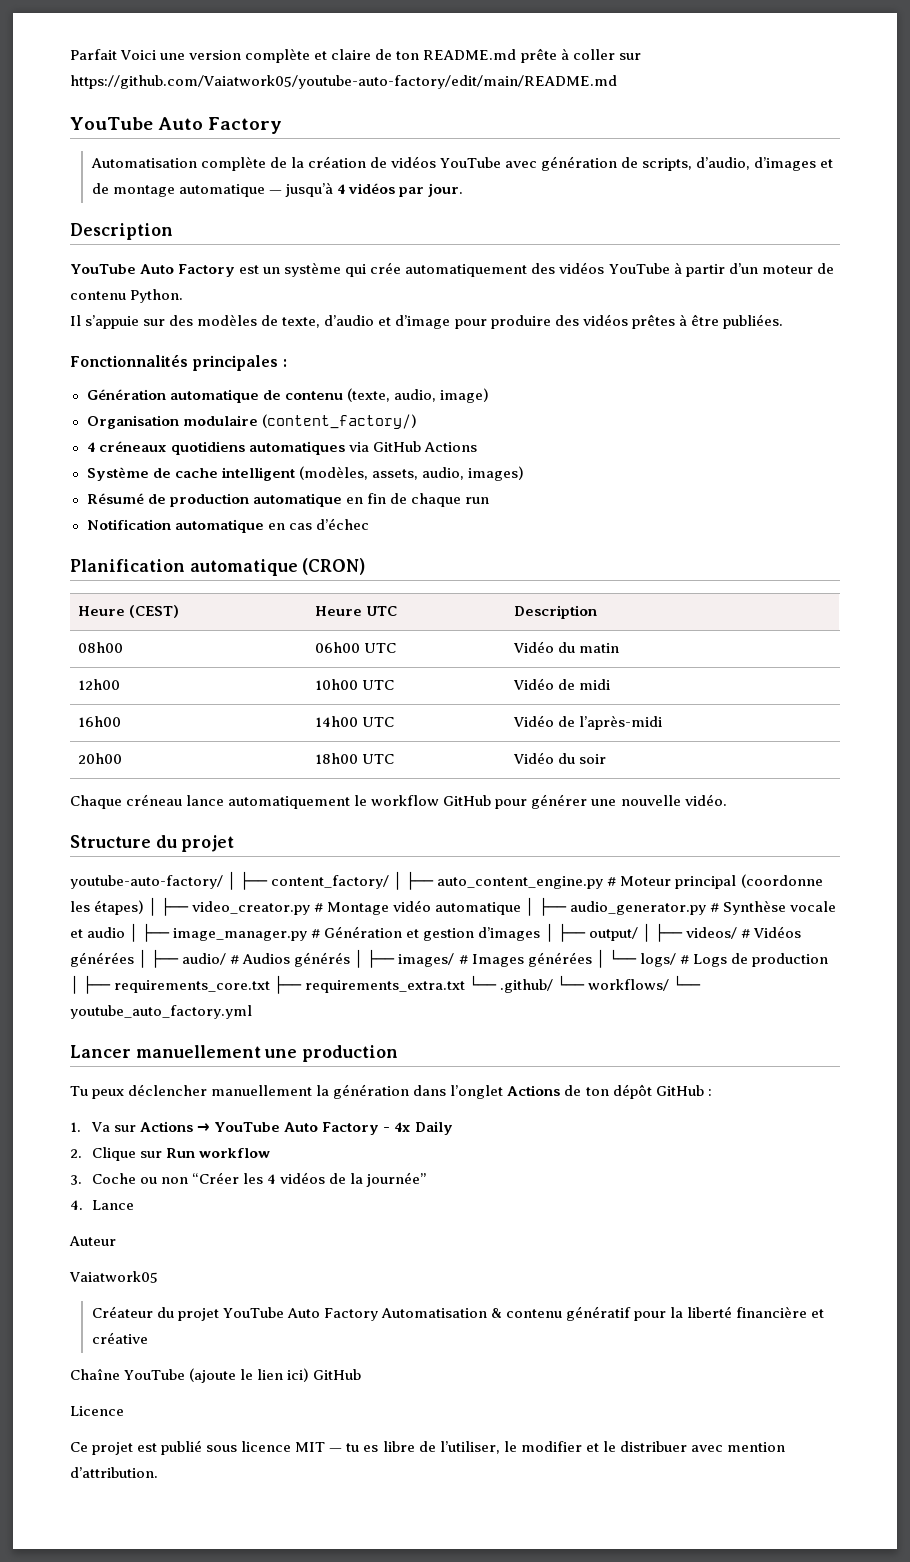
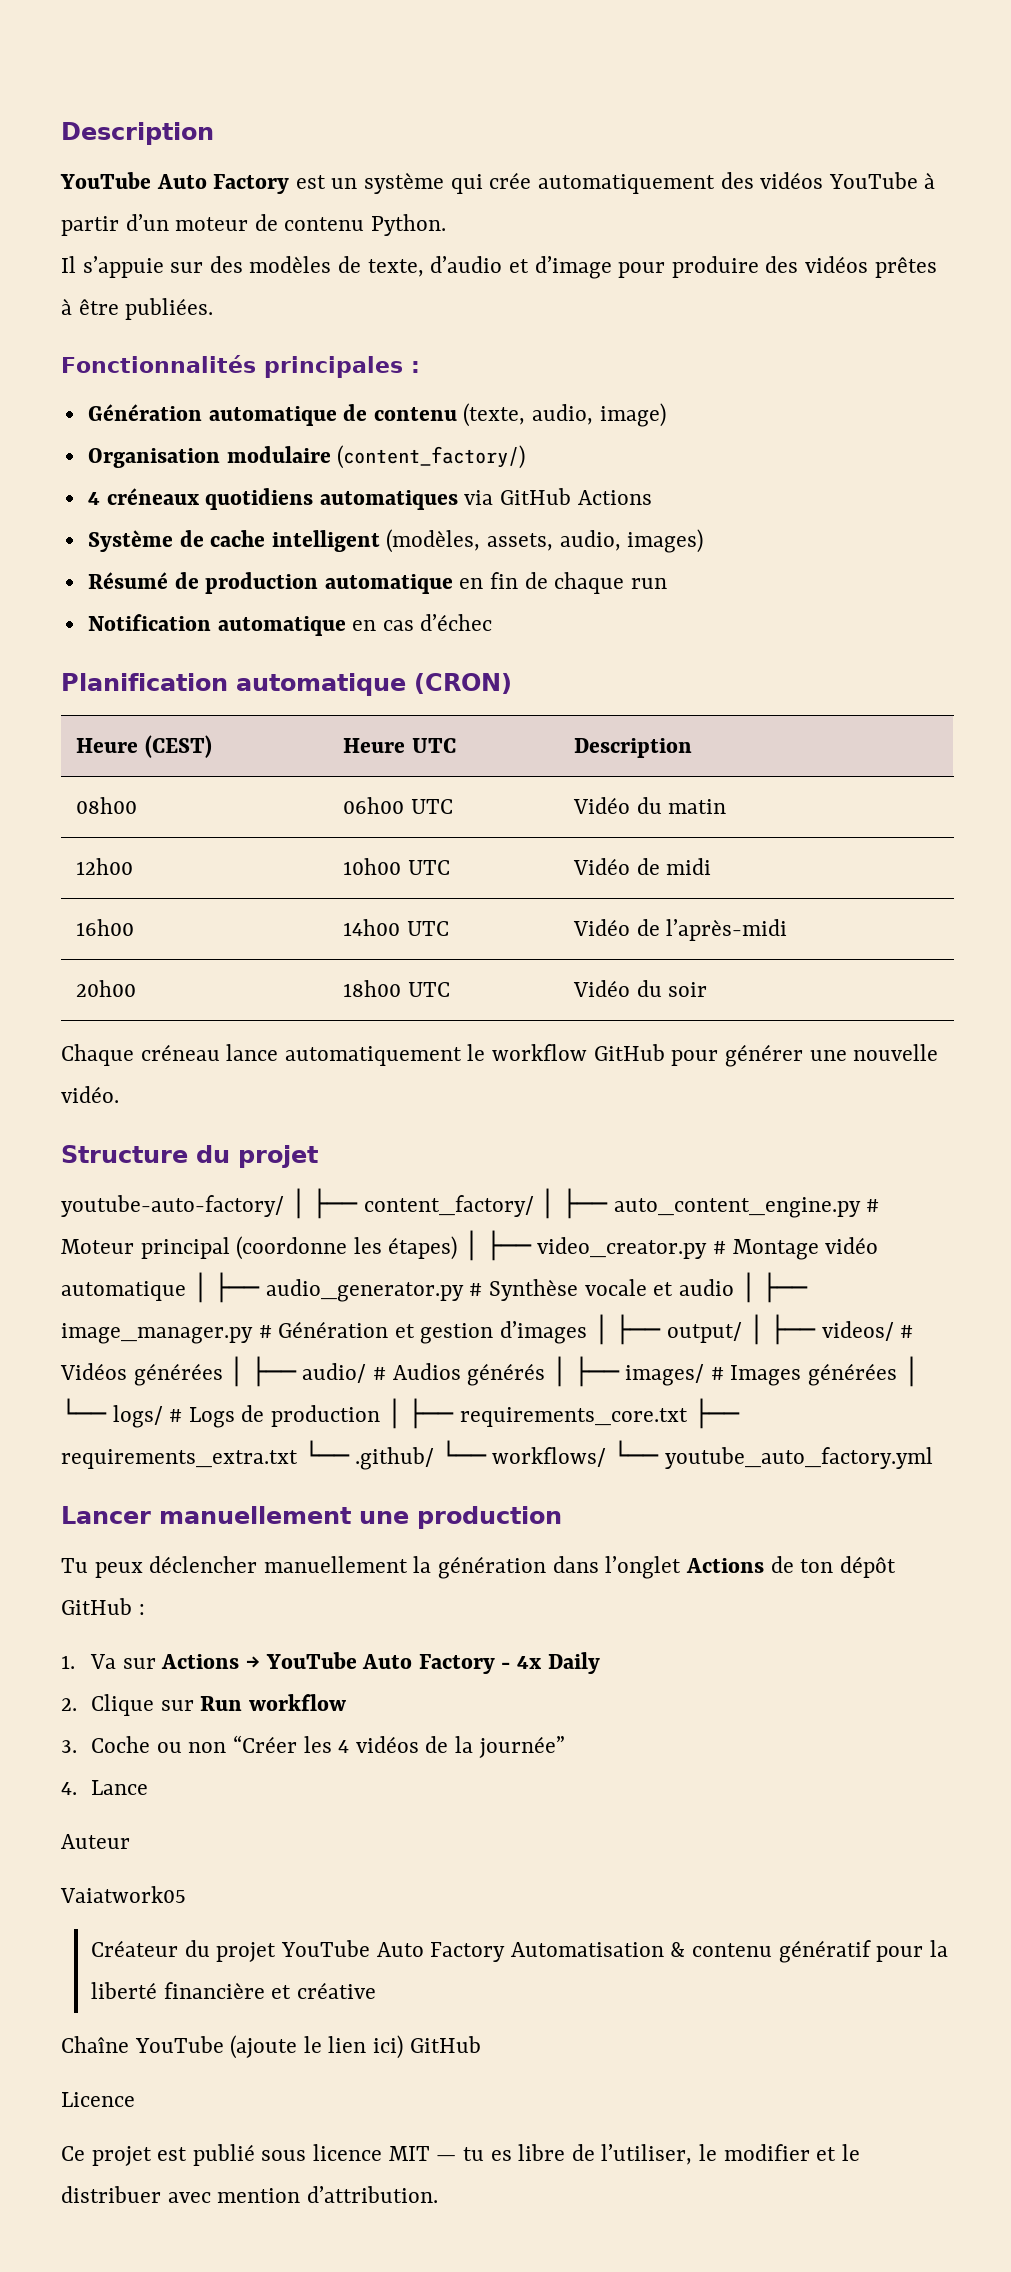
[70,48,641,63] [70,75,617,89] [70,117,283,134] [90,156,834,171] [91,182,463,197] Parfait Voici une version complète et claire de ton README.md prête à coller sur https://github.com/Vaiatwork05/youtube-auto-factory/edit/main/README.md // YouTube Auto Factory // Automatisation complète de la création de vidéos YouTube avec génération de scripts, d’audio, d’images et de montage automatique — jusqu’à 4 vidéos par jour. // -> (61, 133) none

